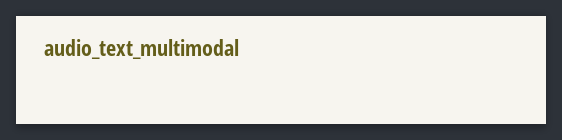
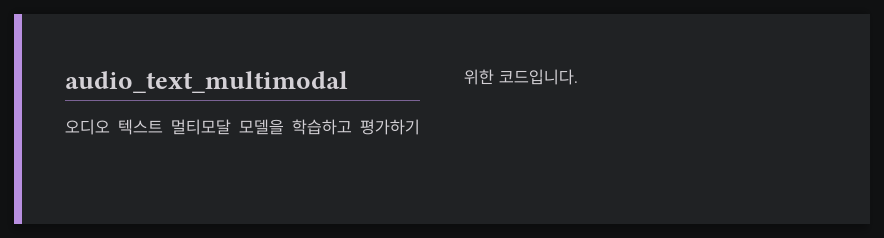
(239, 49) none -> [65,119,420,135] [464,69,578,85] // 오디오 텍스트 멀티모달 모델을 학습하고 평가하기 위한 코드입니다.

